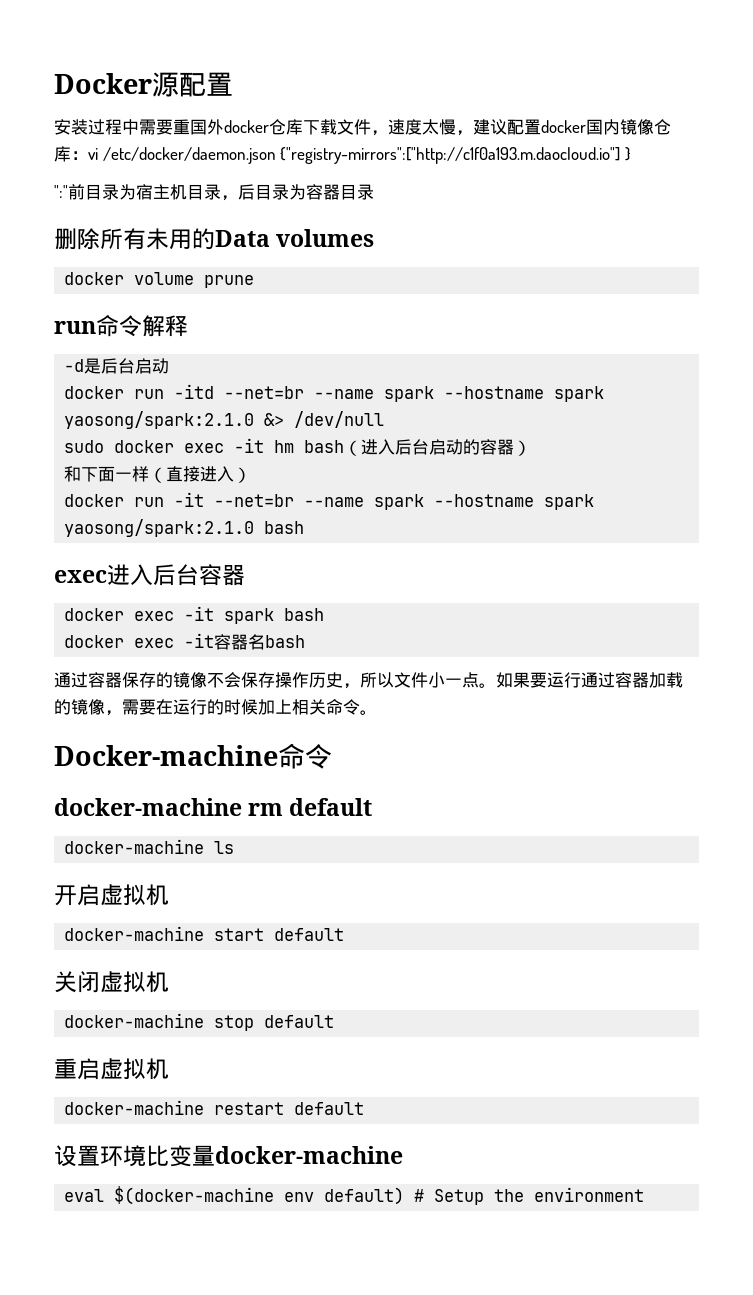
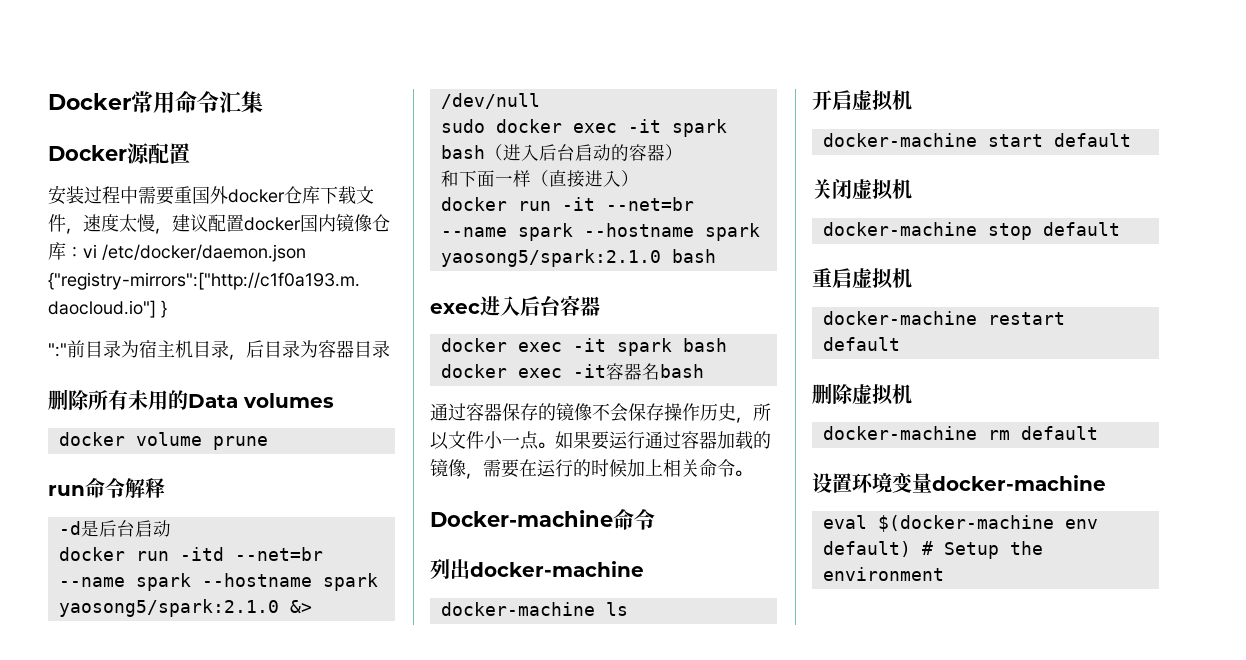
[54,73,152,94] Docker -> [48,91,263,113] [48,145,127,161] Docker常用命令汇集 // Docker
[64,411,255,429] yaosong/spark:2.1.0 -> [58,599,279,617] yaosong5/spark:2.1.0
[274,440,295,453] hm -> [671,119,727,137] spark
[64,519,255,537] yaosong/spark:2.1.0 -> [440,249,661,267] yaosong5/spark:2.1.0
[54,798,373,816] docker-machine rm default -> [430,559,644,580] 列出docker-machine
(365, 1108) none -> [812,383,912,405] [822,426,1098,440] // 删除虚拟机 // docker-machine rm default
[146,1145,169,1167] 比 -> (892, 483) none

